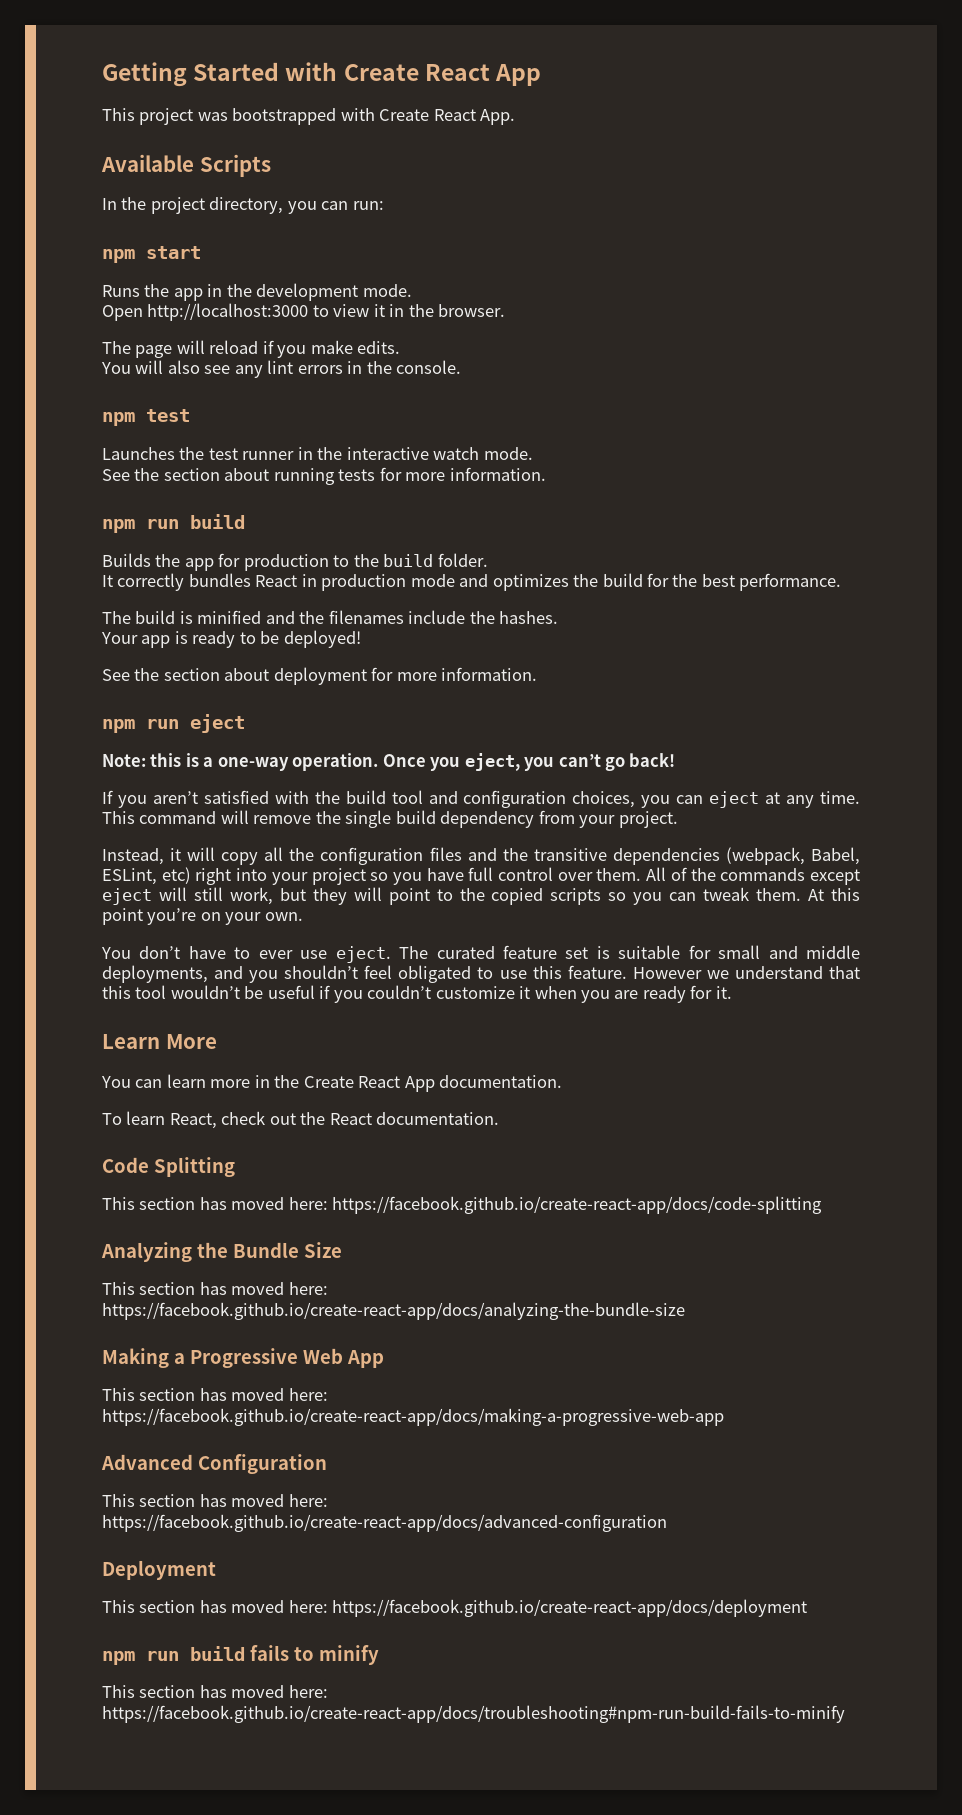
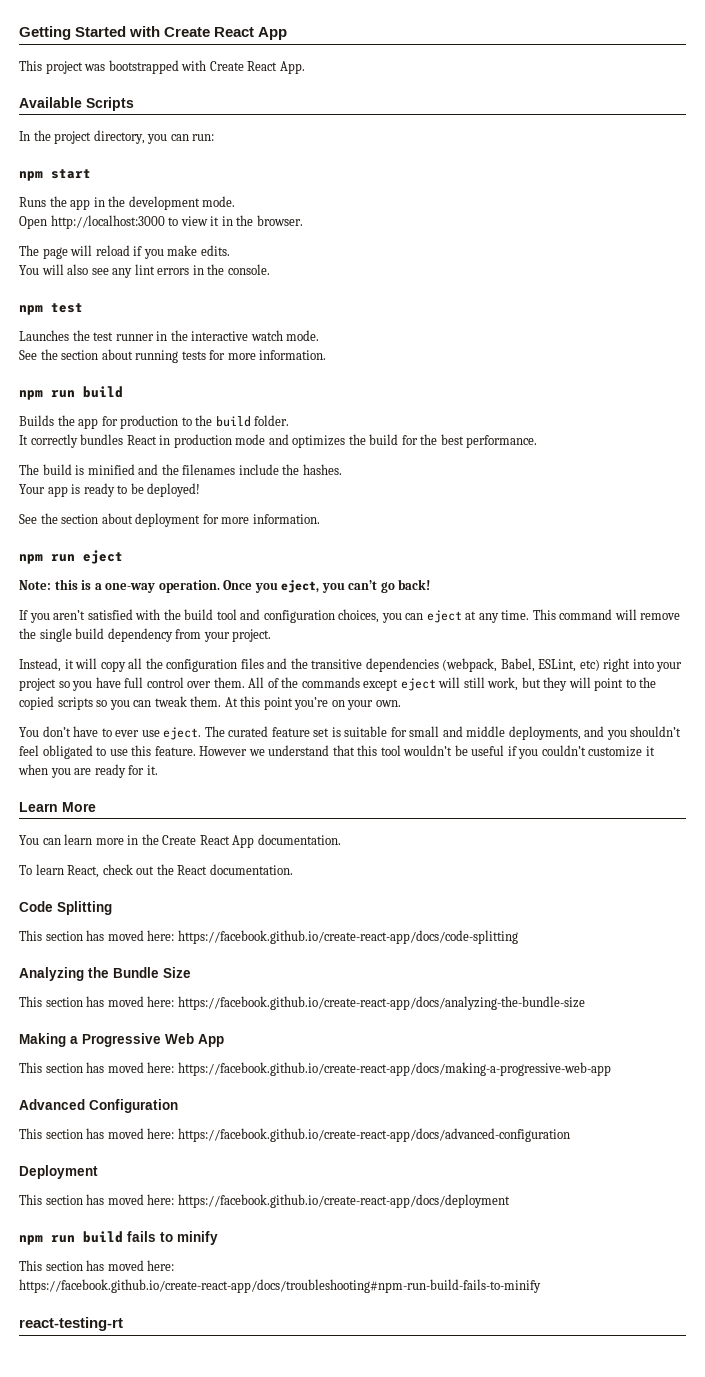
(845, 1714) none -> [19,1317,123,1331] // react-testing-rt

